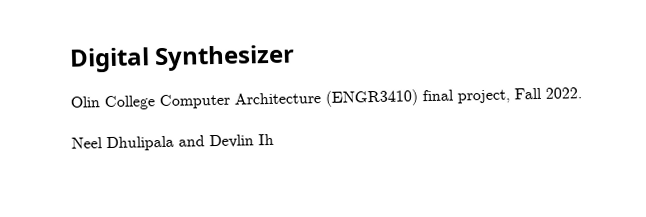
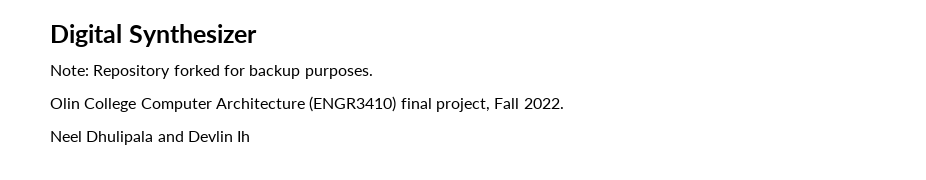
(296, 58) none -> [50,65,373,79] // Note: Repository forked for backup purposes.

